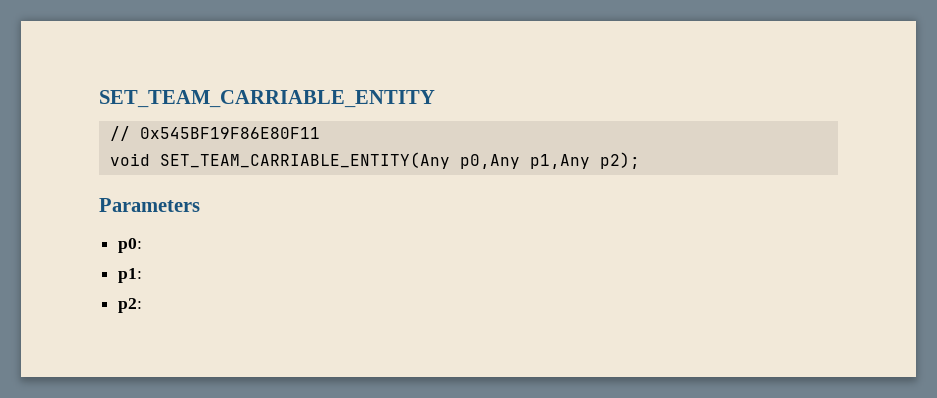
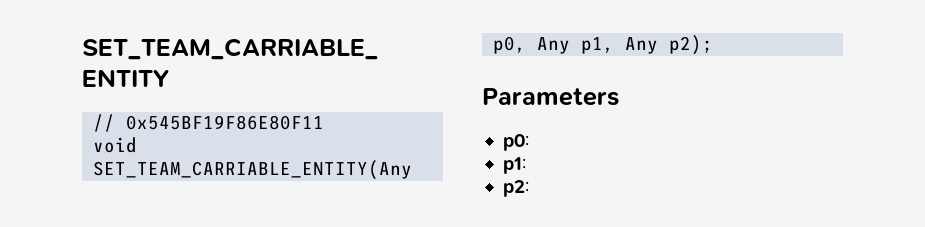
[459,154,590,169] p0,Any p1,Any -> [493,36,659,54] p0, Any p1, Any

